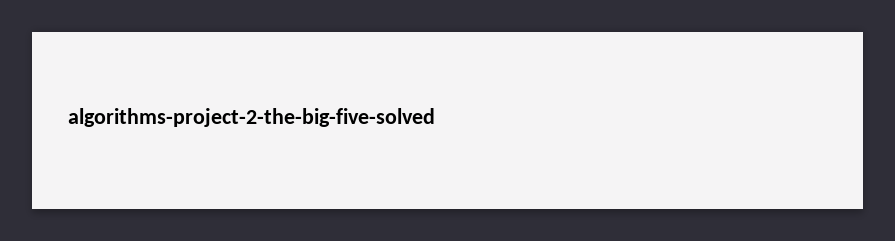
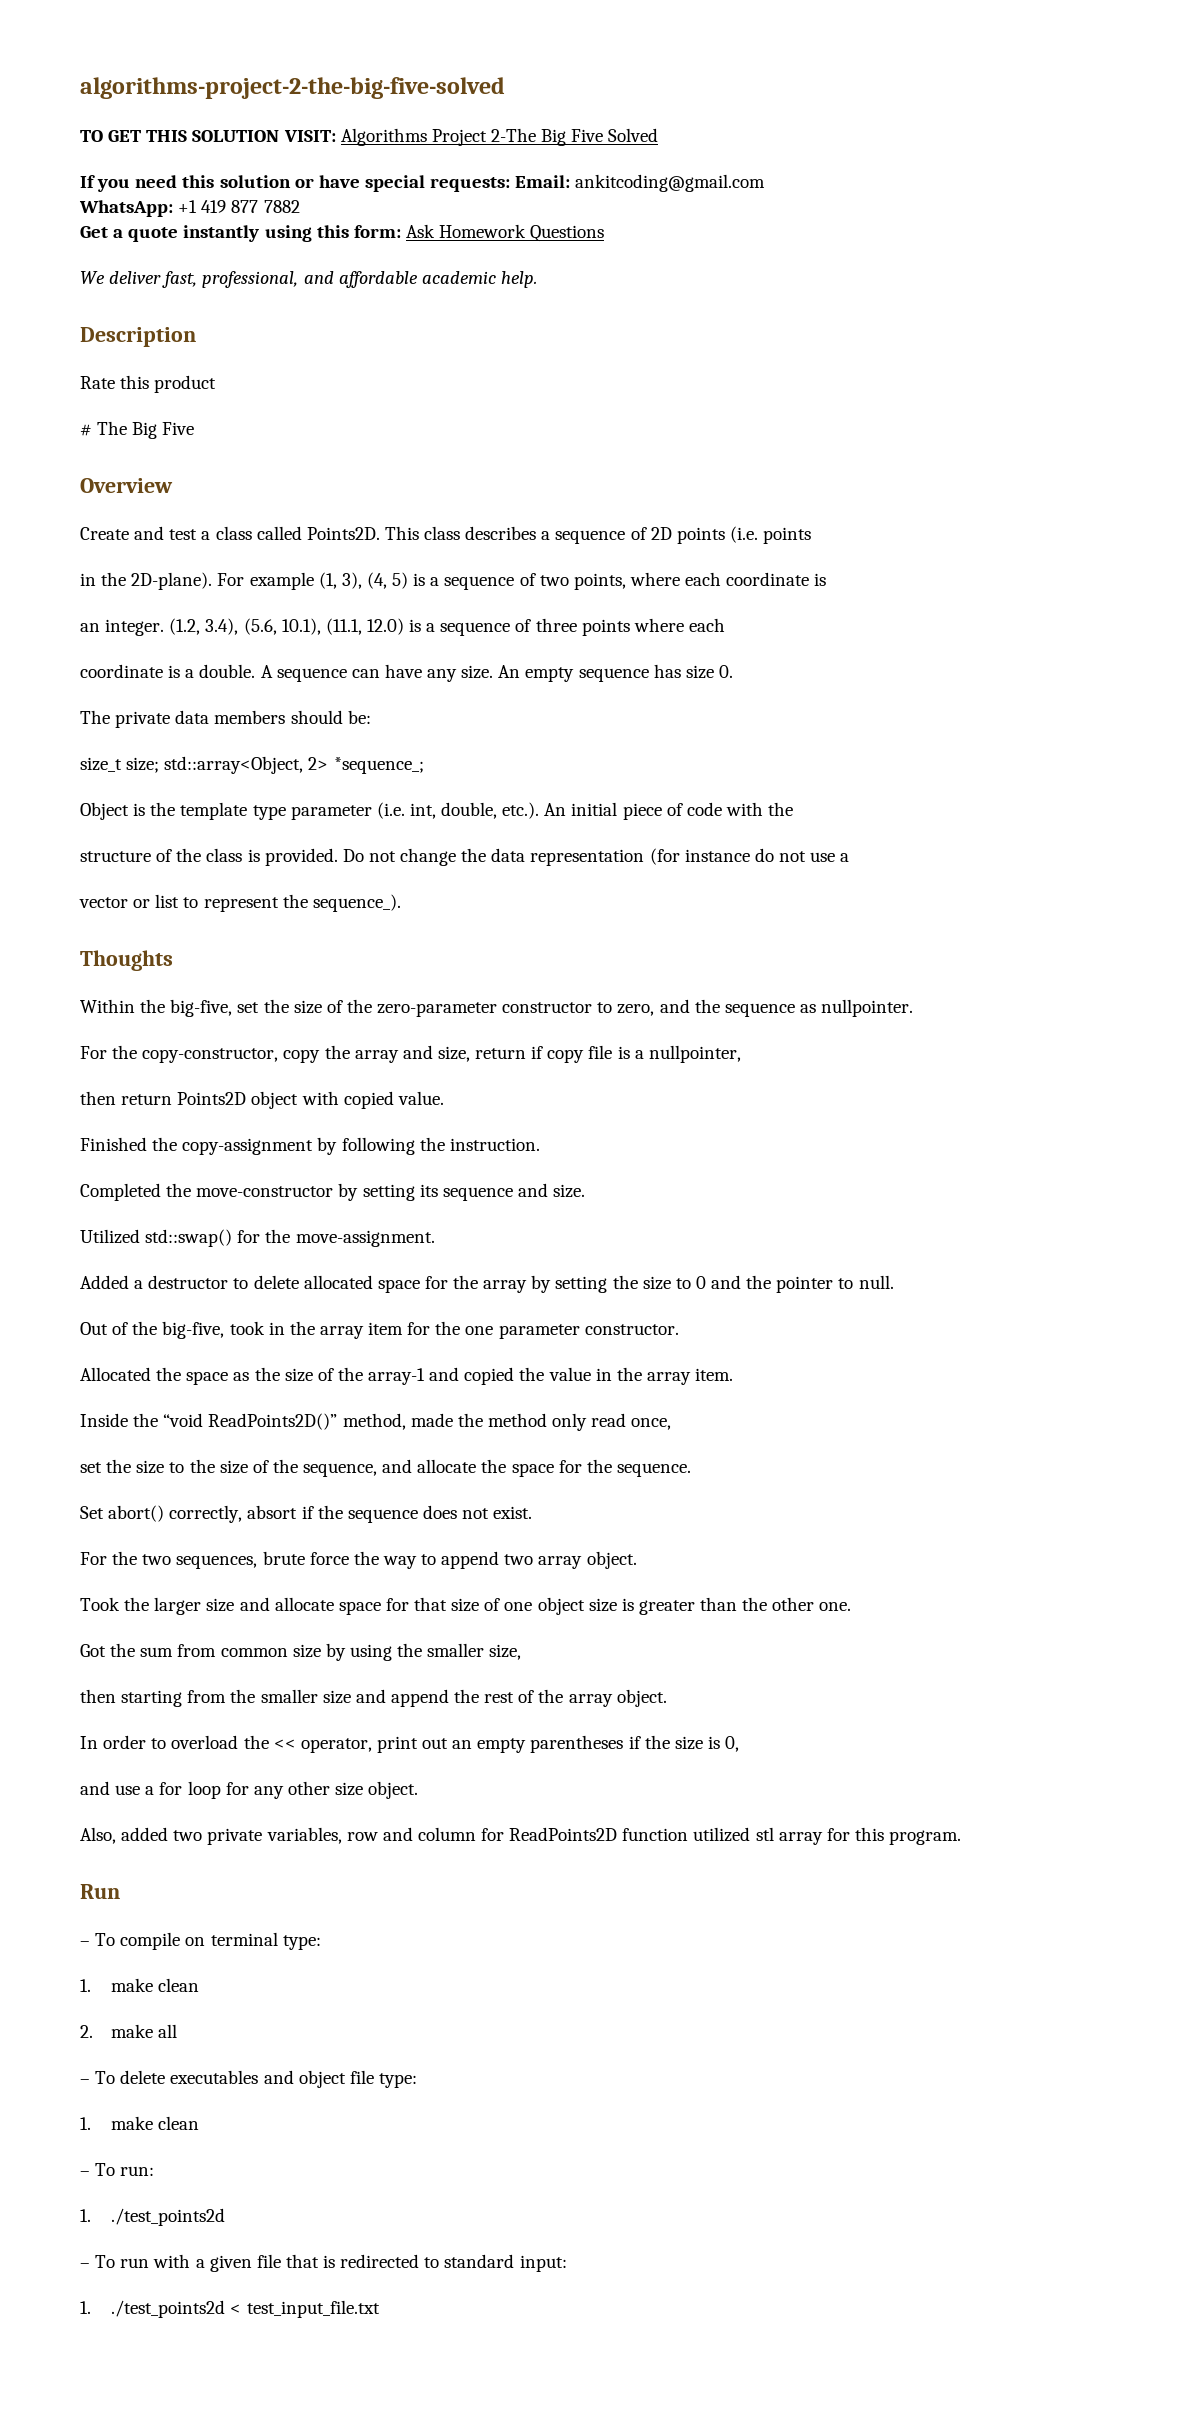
(435, 117) none -> [80,128,659,146] [80,174,766,192] [79,200,300,217] [80,224,605,242] [80,271,537,288] [80,327,196,347] [80,375,217,393] [80,421,195,439] [80,478,173,493] [80,526,812,544] [80,572,827,590] [80,618,725,636] [80,664,733,682] [80,710,371,728] [80,756,424,774] [80,802,794,820] [80,848,850,866] [79,894,401,912] [80,950,173,971] [80,999,914,1017] [80,1045,741,1063] [80,1091,444,1109] [80,1137,540,1155] [80,1183,586,1201] [80,1229,435,1247] [80,1275,894,1293] [80,1321,679,1339] [80,1367,734,1385] [80,1413,672,1431] [80,1459,691,1477] [80,1505,533,1523] [80,1551,637,1569] [80,1597,852,1615] [80,1643,522,1661] [80,1689,667,1707] [80,1735,740,1753] [80,1781,419,1799] [80,1827,962,1845] [80,1884,120,1899] [80,1932,321,1950] [80,1978,200,1992] [80,2024,178,2038] [80,2070,417,2088] [80,2116,200,2130] [80,2163,155,2176] [80,2208,226,2226] [80,2254,567,2272] [80,2300,380,2318] // TO GET THIS SOLUTION VISIT: Algorithms Project 2-The Big Five Solved // If you need this solution or have special requests: Email: ankitcoding@gmail.com // WhatsApp: +1 419 877 7882 // Get a quote instantly using this form: Ask Homework Questions // We deliver fast, professional, and affordable academic help. // Description // Rate this product // # The Big Five // Overview // Create and test a class called Points2D. This class describes a sequence of 2D points (i.e. points // in the 2D-plane). For example (1, 3), (4, 5) is a sequence of two points, where each coordinate is // an integer. (1.2, 3.4), (5.6, 10.1), (11.1, 12.0) is a sequence of three points where each // coordinate is a double. A sequence can have any size. An empty sequence has size 0. // The private data members should be: // size_t size; std::array<Object, 2> *sequence_; // Object is the template type parameter (i.e. int, double, etc.). An initial piece of code with the // structure of the class is provided. Do not change the data representation (for instance do not use a // vector or list to represent the sequence_). // Thoughts // Within the big-five, set the size of the zero-parameter constructor to zero, and the sequence as nullpointer. // For the copy-constructor, copy the array and size, return if copy file is a nullpointer, // then return Points2D object with copied value. // Finished the copy-assignment by following the instruction. // Completed the move-constructor by setting its sequence and size. // Utilized std::swap() for the move-assignment. // Added a destructor to delete allocated space for the array by setting the size to 0 and the pointer to null. // Out of the big-five, took in the array item for the one parameter constructor. // Allocated the space as the size of the array-1 and copied the value in the array item. // Inside the “void ReadPoints2D()” method, made the method only read once, // set the size to the size of the sequence, and allocate the space for the sequence. // Set abort() correctly, absort if the sequence does not exist. // For the two sequences, brute force the way to append two array object. // Took the larger size and allocate space for that size of one object size is greater than the other one. // Got the sum from common size by using the smaller size, // then starting from the smaller size and append the rest of the array object. // In order to overload the << operator, print out an empty parentheses if the size is 0, // and use a for loop for any other size object. // Also, added two private variables, row and column for ReadPoints2D function utilized stl array for this program. // Run // – To compile on terminal type: // 1. make clean // 2. make all // – To delete executables and object file type: // 1. make clean // – To run: // 1. ./test_points2d // – To run with a given file that is redirected to standard input: // 1. ./test_points2d < test_input_file.txt

